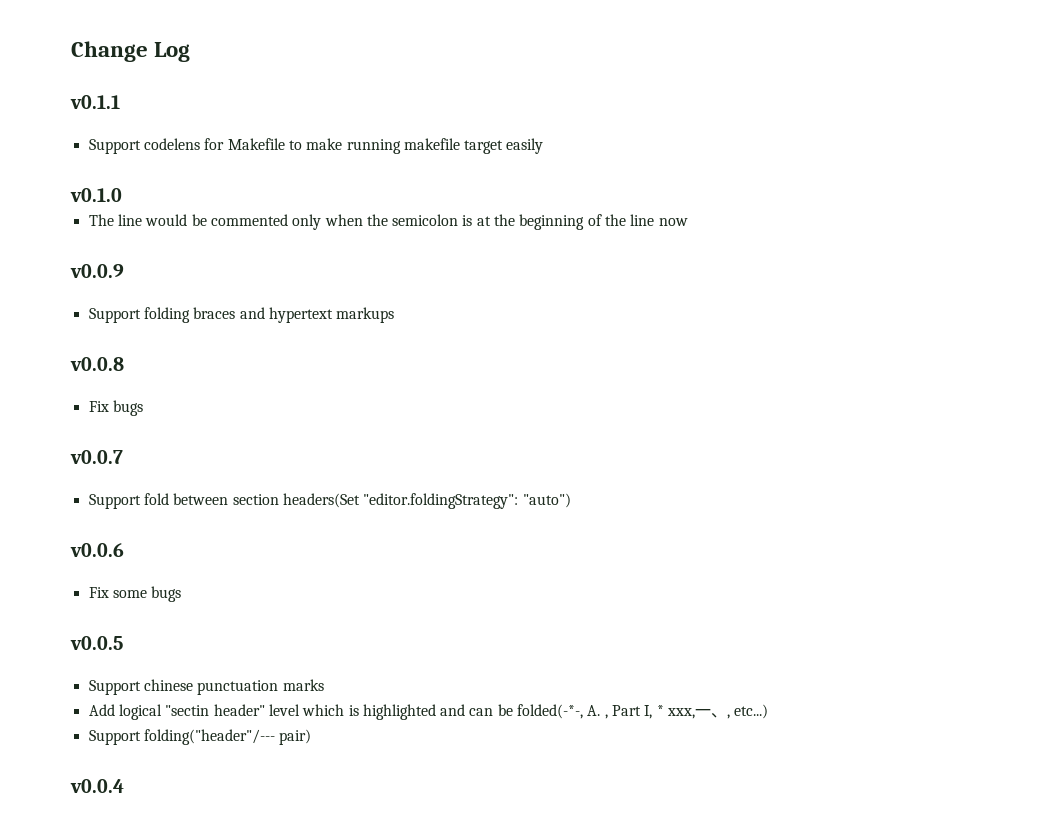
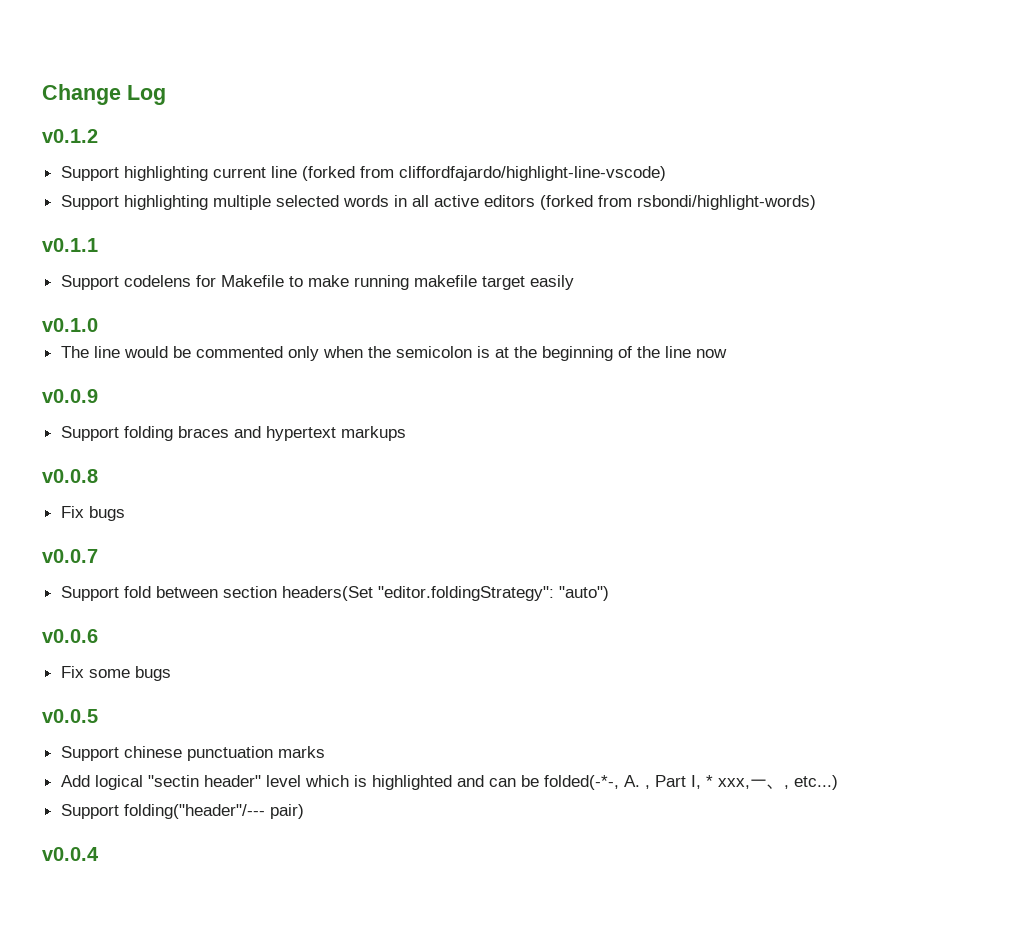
(191, 52) none -> [42,129,98,143] [60,166,666,181] [60,195,816,210] // v0.1.2 // Support highlighting current line (forked from cliffordfajardo/highlight-line-vscode) // Support highlighting multiple selected words in all active editors (forked from rsbondi/highlight-words)

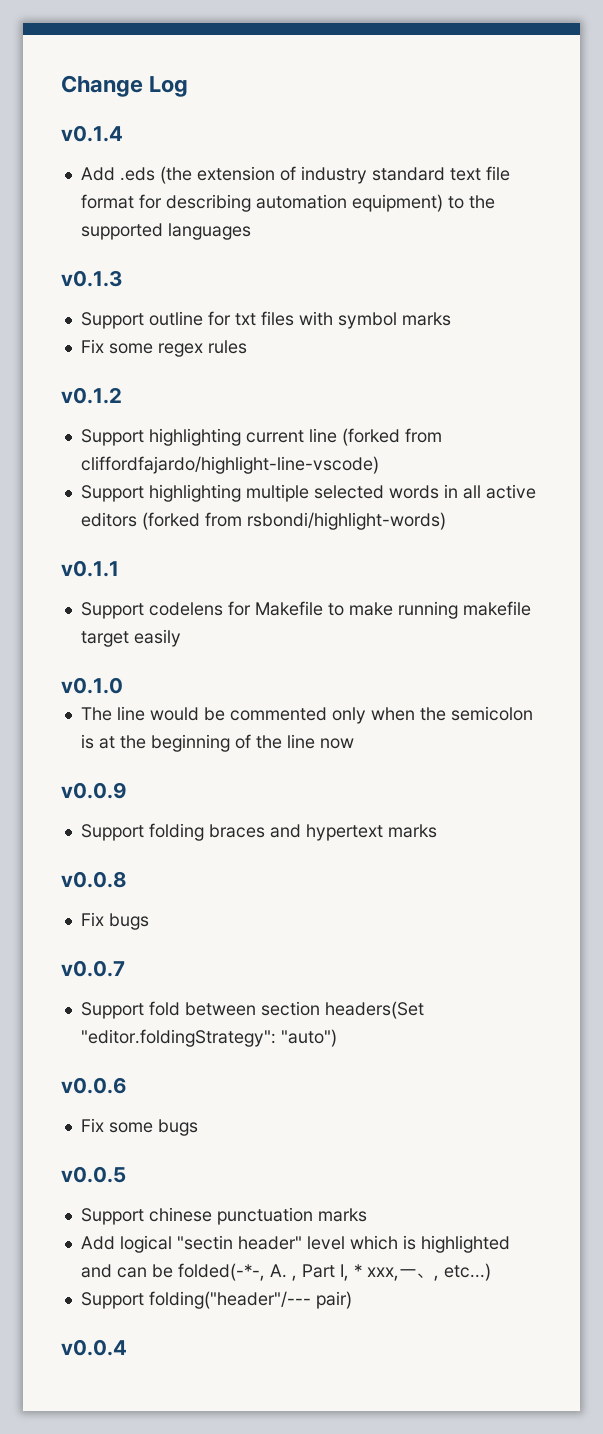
(166, 95) none -> [61,125,123,142] [80,166,510,184] [80,194,495,212] [80,223,251,240] [61,270,122,287] [80,311,451,329] [80,339,247,357] // v0.1.4 // Add .eds (the extension of industry standard text file format for describing automation equipment) to the supported languages // v0.1.3 // Support outline for txt files with symbol marks // Fix some regex rules
[340,426,406,441] markups -> [387,824,437,838] marks

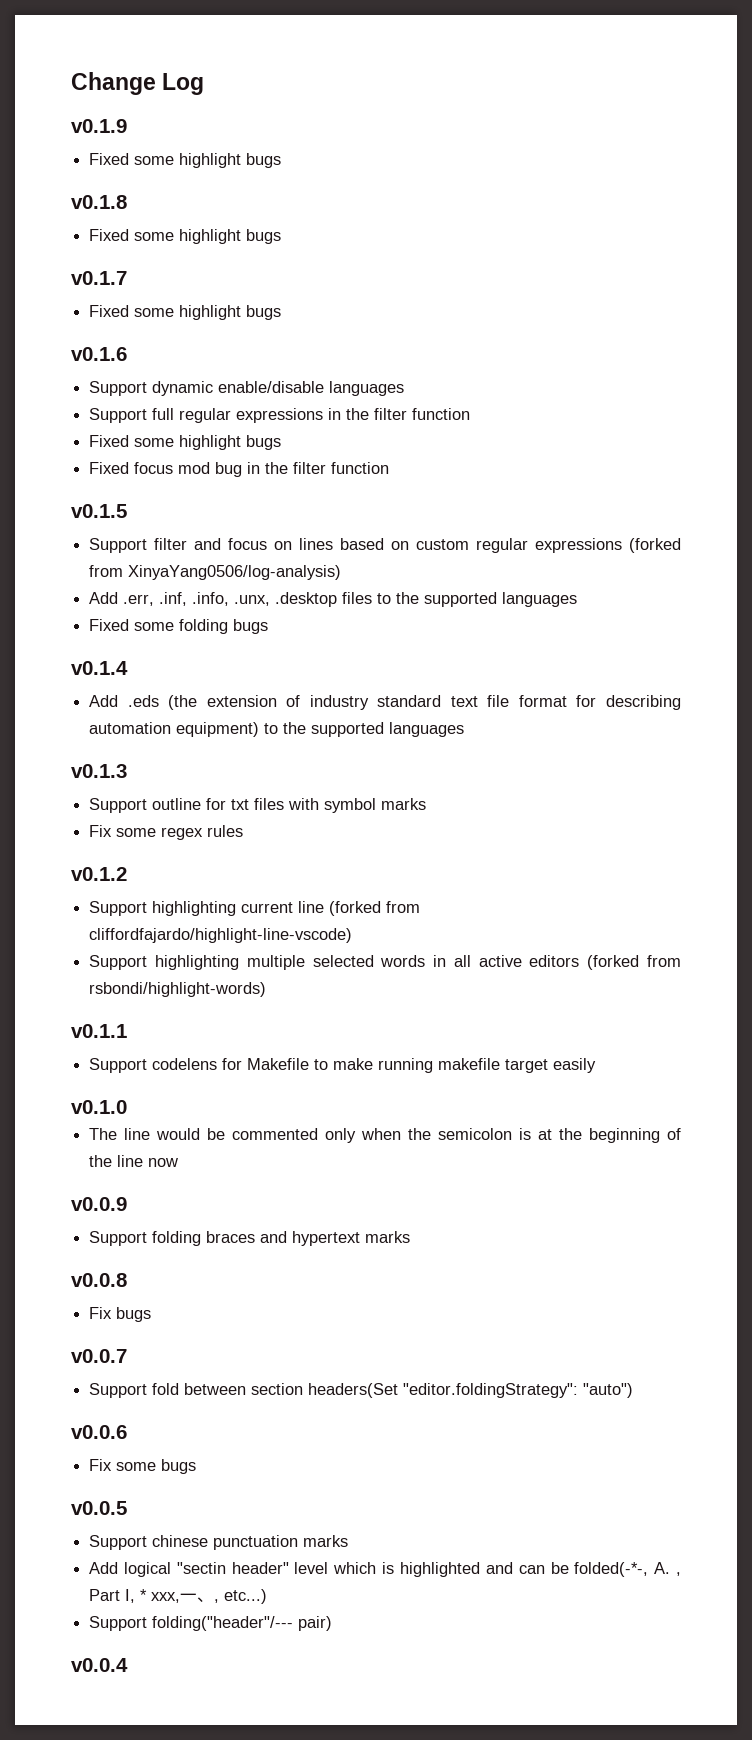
(189, 86) none -> [71,119,127,133] [89,153,282,168] [71,195,127,209] [89,229,282,244] [71,271,127,285] [89,305,282,320] [71,347,127,361] [89,381,405,396] [89,408,471,423] [89,435,282,450] [89,462,390,477] [71,504,127,518] [89,538,682,553] [89,565,342,580] [89,592,578,607] [89,619,269,634] // v0.1.9 // Fixed some highlight bugs // v0.1.8 // Fixed some highlight bugs // v0.1.7 // Fixed some highlight bugs // v0.1.6 // Support dynamic enable/disable languages // Support full regular expressions in the filter function // Fixed some highlight bugs // Fixed focus mod bug in the filter function // v0.1.5 // Support filter and focus on lines based on custom regular expressions (forked from XinyaYang0506/log-analysis) // Add .err, .inf, .info, .unx, .desktop files to the supported languages // Fixed some folding bugs

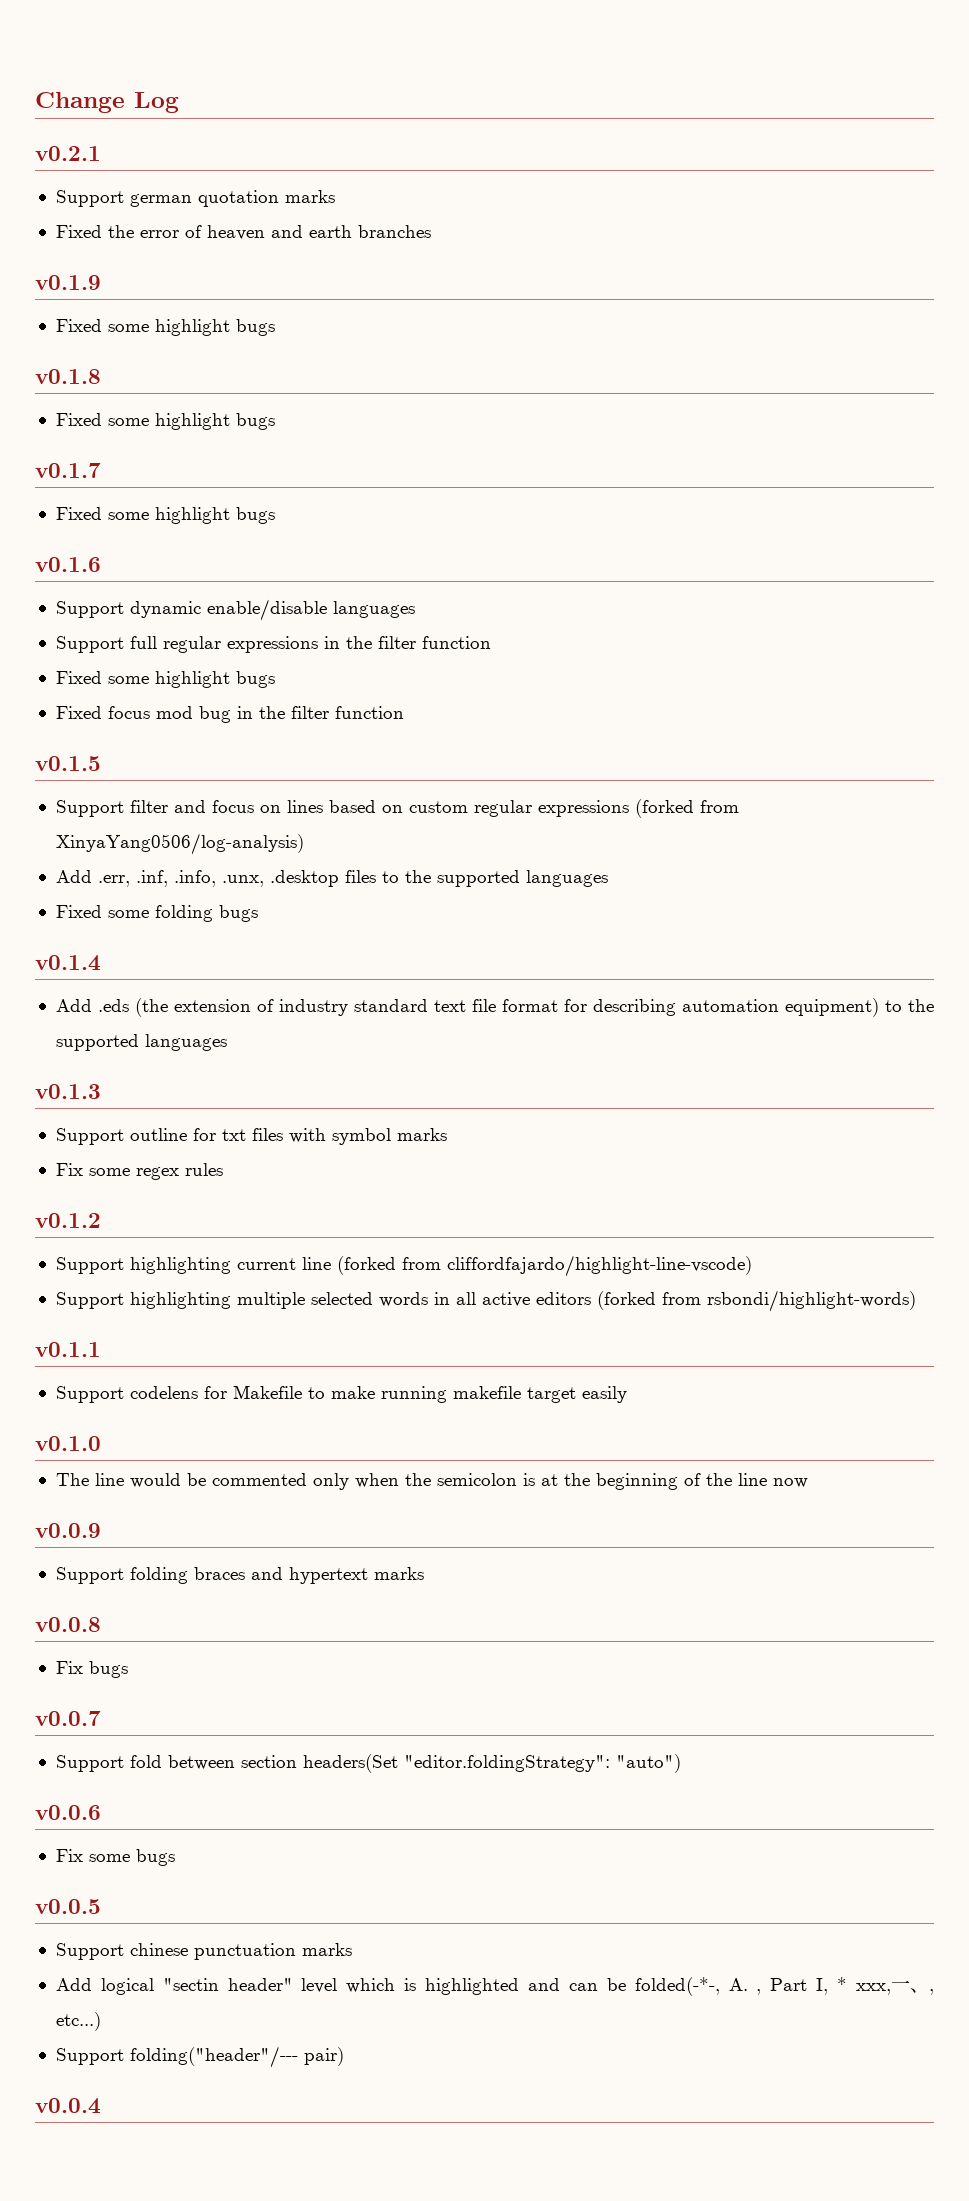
(205, 84) none -> [35,146,101,161] [55,190,335,207] [55,225,431,240] // v0.2.1 // Support german quotation marks // Fixed the error of heaven and earth branches

